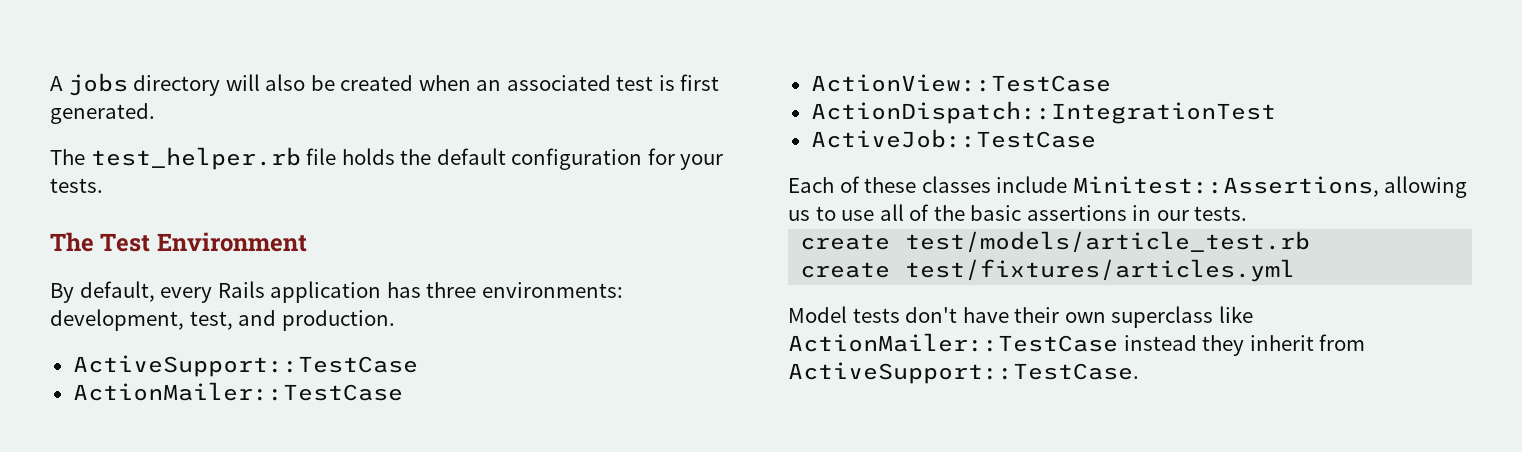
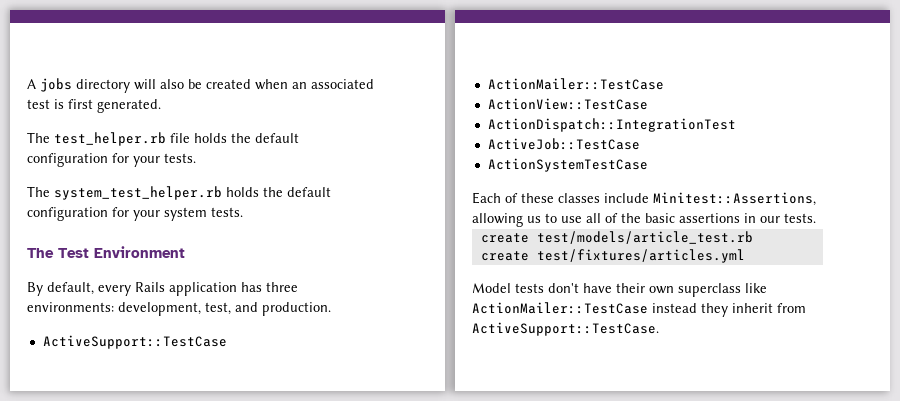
(103, 185) none -> [27,186,331,200] [27,207,243,221] // The system_test_helper.rb holds the default configuration for your system tests.
(1096, 138) none -> [487,158,648,172] // ActionSystemTestCase

